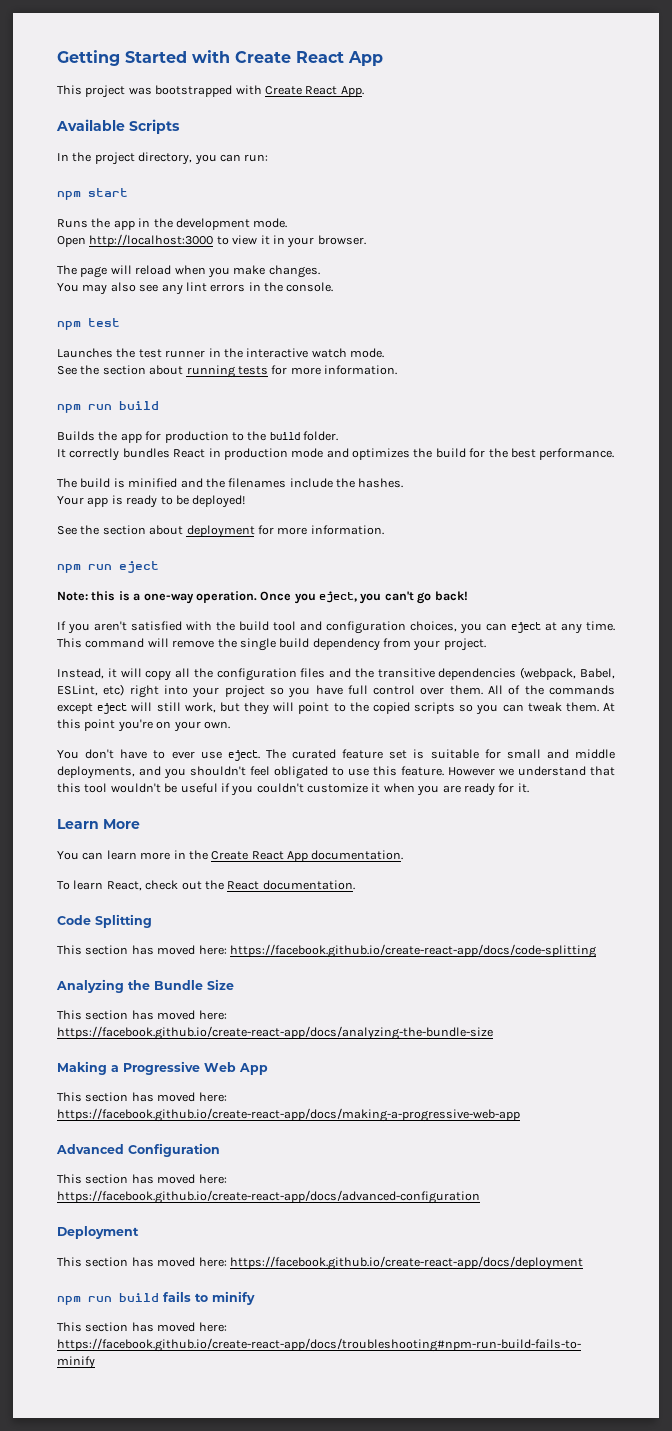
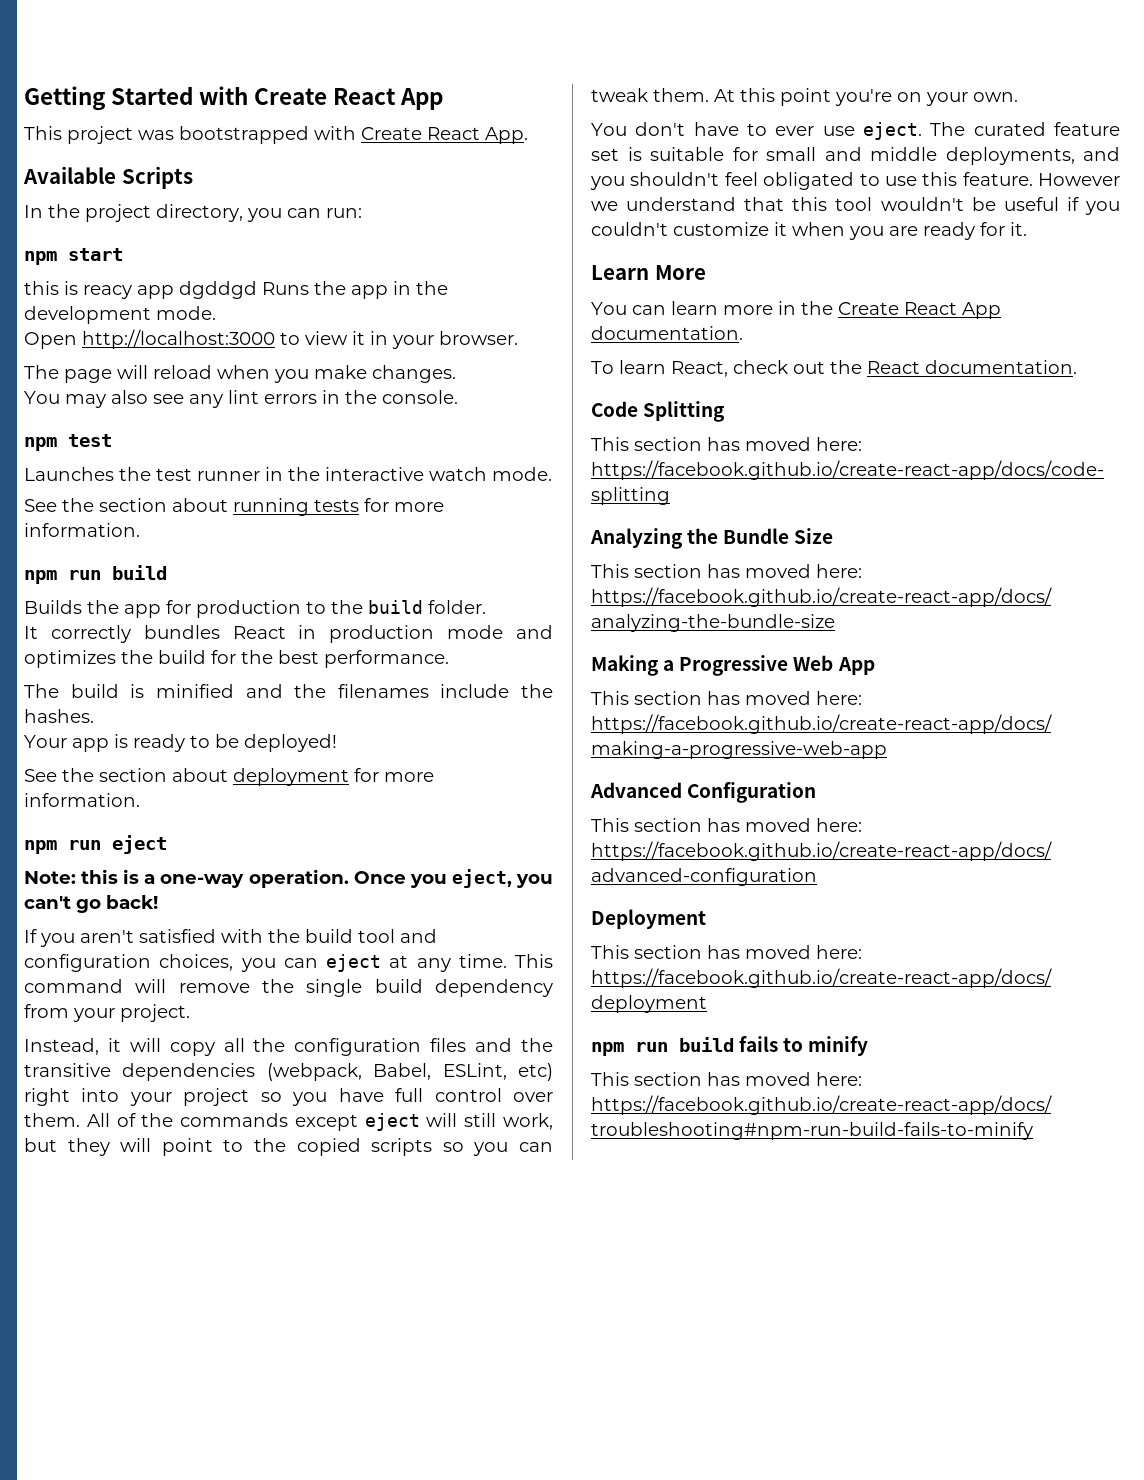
(128, 192) none -> [24,281,257,299] this is reacy app dgddgd

